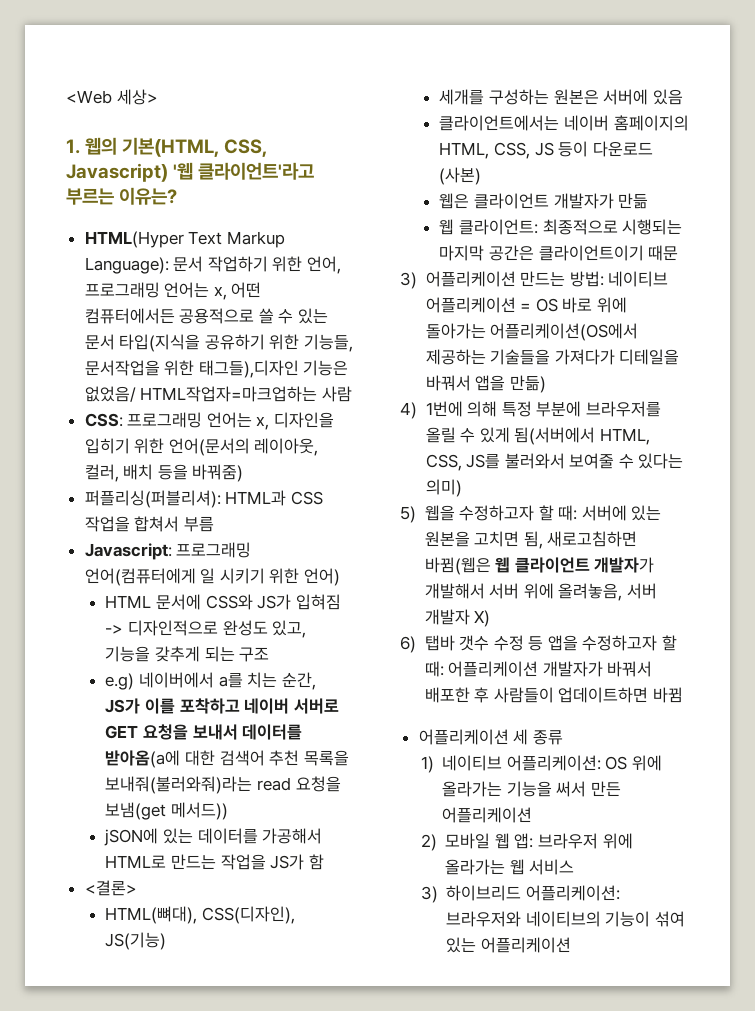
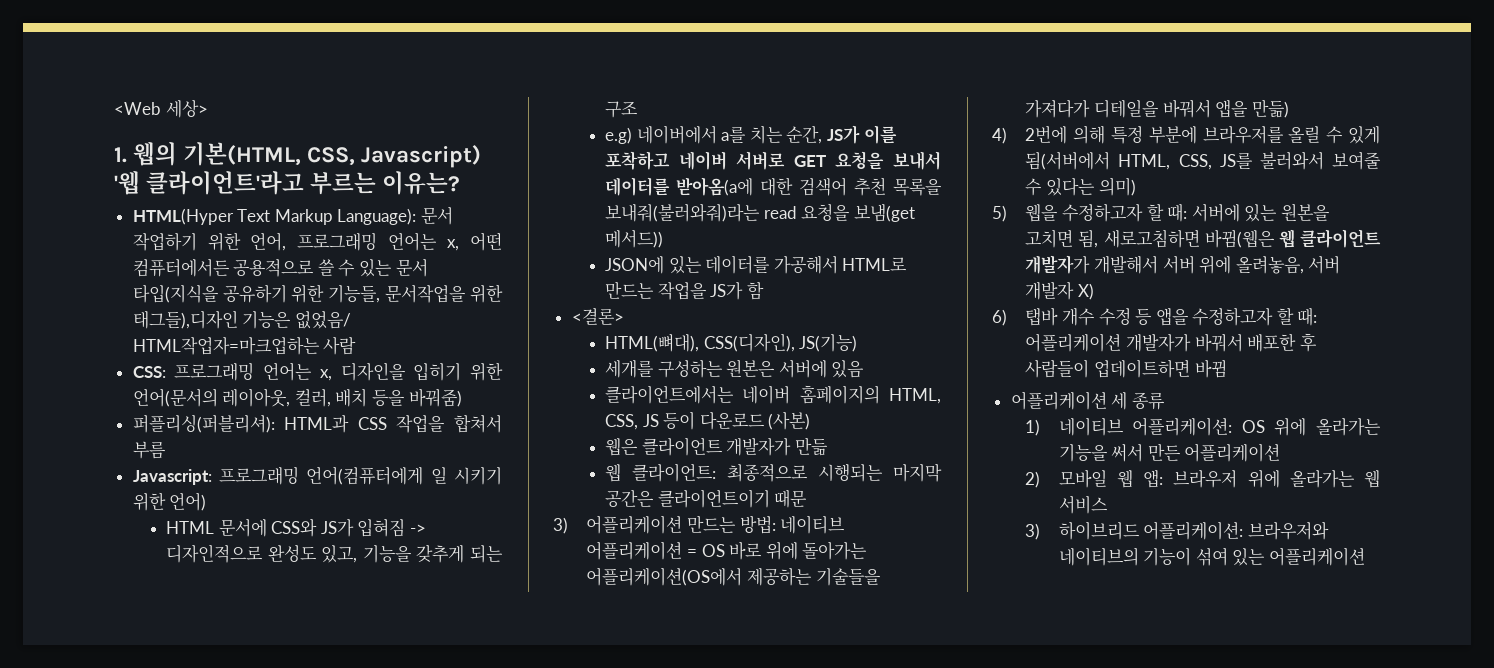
[104,828,159,846] jSON에 -> [605,256,665,274] JSON에
[425,401,463,417] 1번에 -> [1025,125,1068,144] 2번에
[459,635,490,651] 갯수 -> [1061,307,1095,326] 개수

